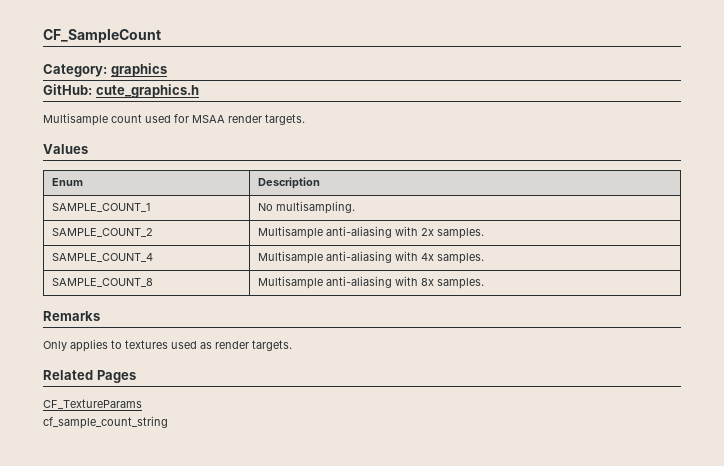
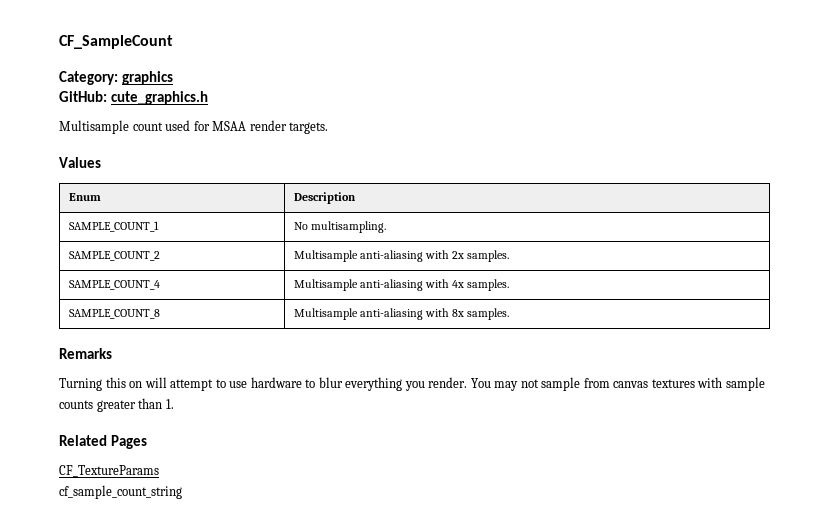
[43,339,292,352] Only applies to textures used as render targets. -> [59,377,765,391] [59,398,174,412] Turning this on will attempt to use hardware to blur everything you render. You may not sample from canvas textures with sample counts greater than 1.

